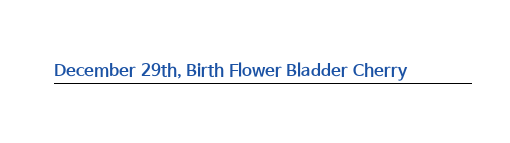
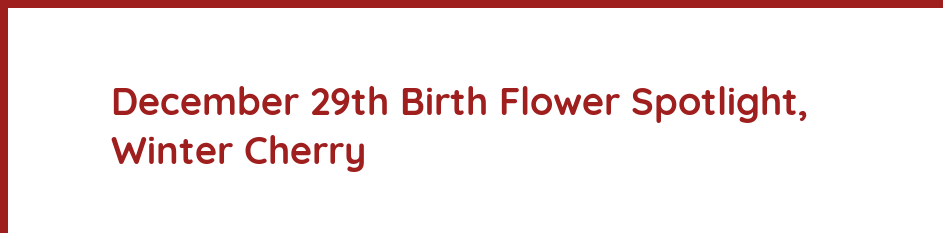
[140,63,182,79] 29th, -> [310,86,389,115] 29th
[286,62,349,77] Bladder -> [631,86,808,123] [111,136,233,164] Spotlight, Winter

